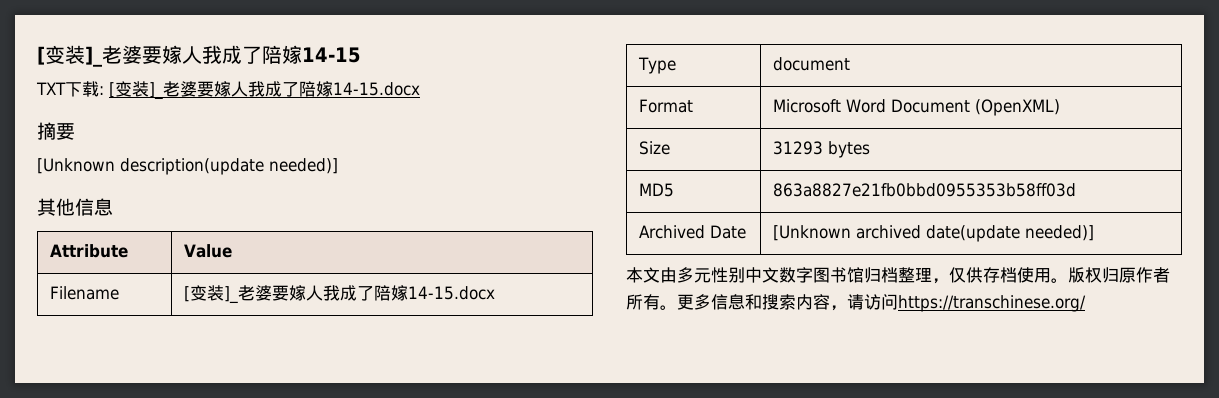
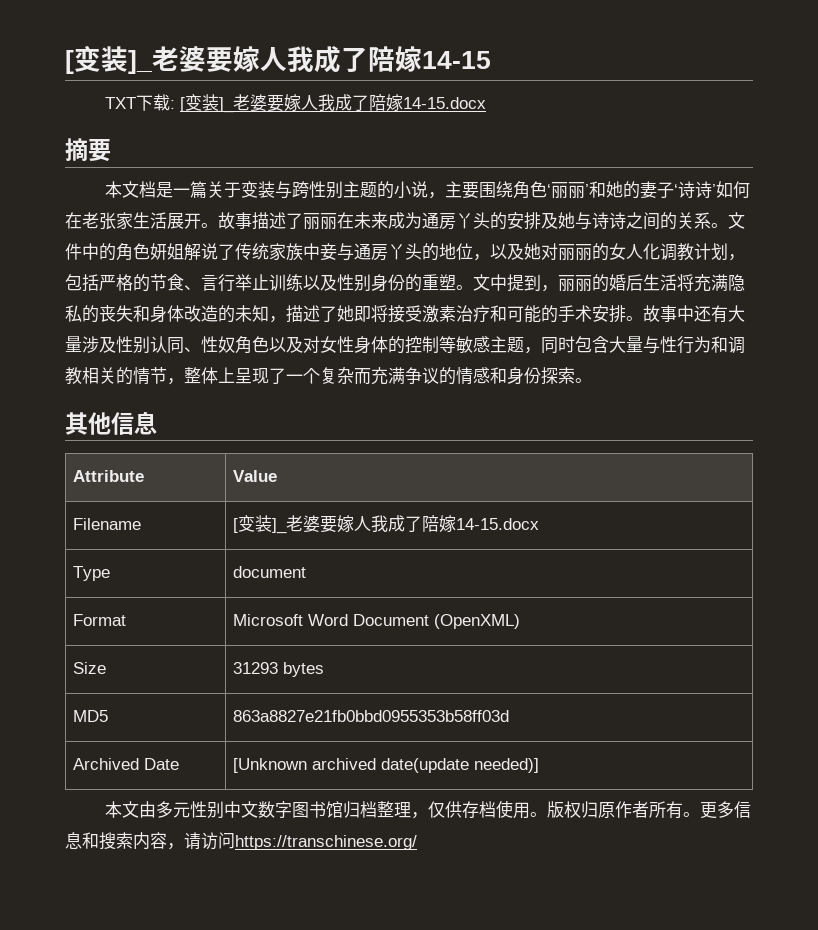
[37,158,338,175] [Unknown description(update needed)] -> [105,181,751,199] [65,212,745,230] [65,243,745,261] [65,274,745,292] [65,305,745,323] [65,336,745,354] [65,367,592,385] 本文档是一篇关于变装与跨性别主题的小说，主要围绕角色‘丽丽’和她的妻子‘诗诗’如何在老张家生活展开。故事描述了丽丽在未来成为通房丫头的安排及她与诗诗之间的关系。文件中的角色妍姐解说了传统家族中妾与通房丫头的地位，以及她对丽丽的女人化调教计划，包括严格的节食、言行举止训练以及性别身份的重塑。文中提到，丽丽的婚后生活将充满隐私的丧失和身体改造的未知，描述了她即将接受激素治疗和可能的手术安排。故事中还有大量涉及性别认同、性奴角色以及对女性身体的控制等敏感主题，同时包含大量与性行为和调教相关的情节，整体上呈现了一个复杂而充满争议的情感和身份探索。

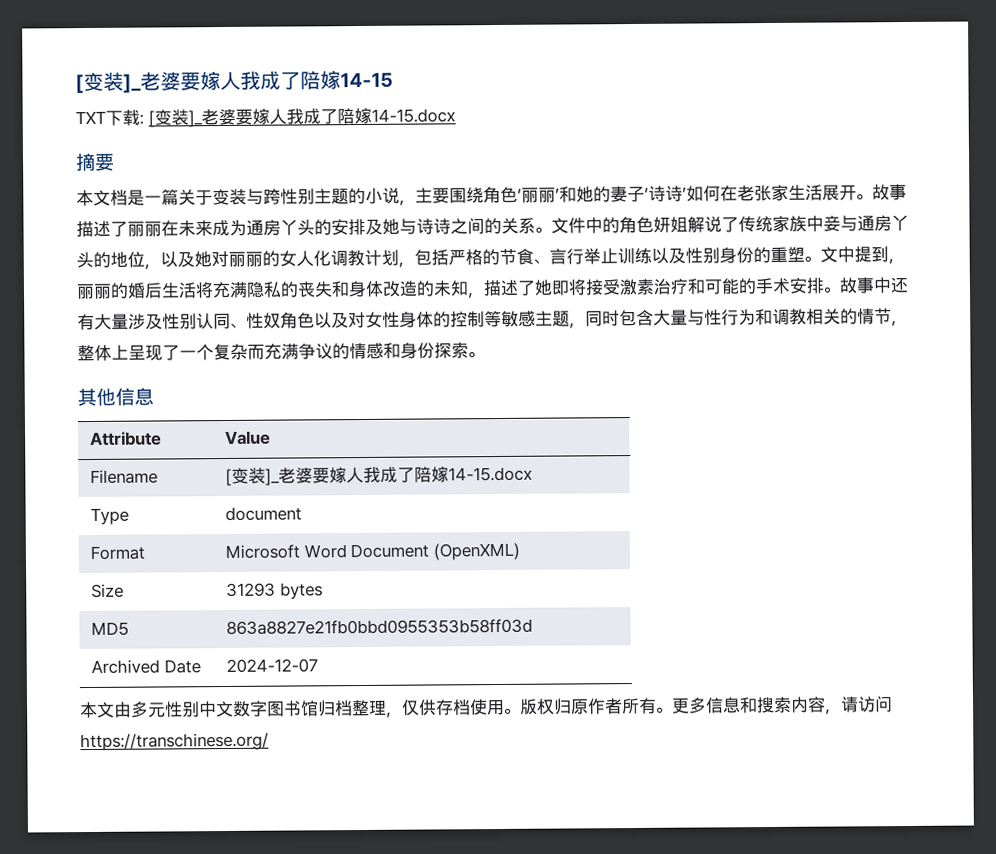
[232,758,539,773] [Unknown archived date(update needed)] -> [226,658,319,673] 2024-12-07

